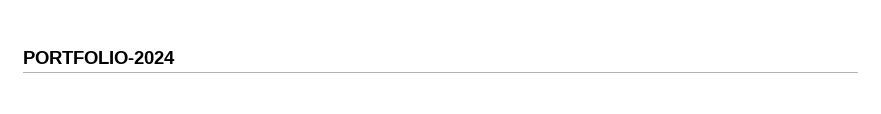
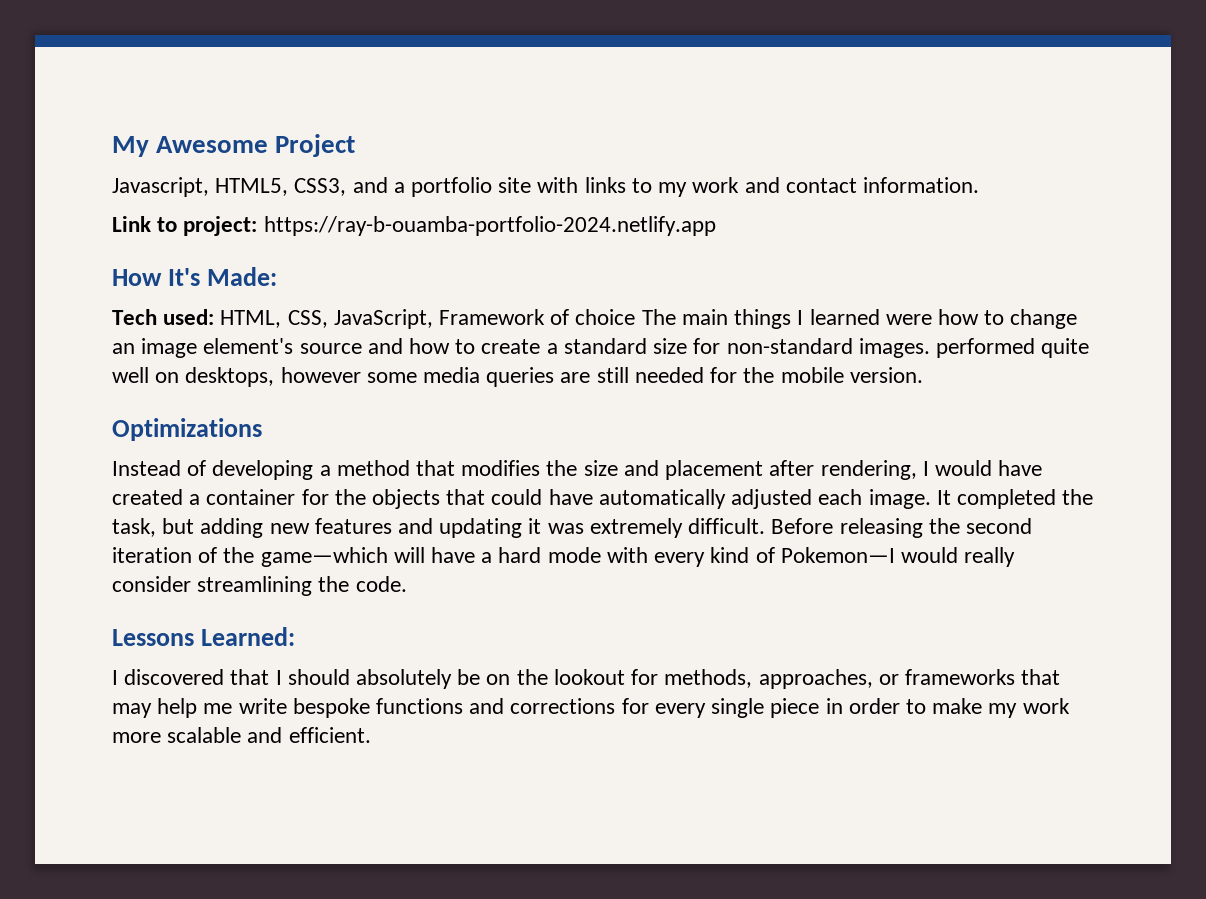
[23,51,175,64] PORTFOLIO-2024 -> [112,134,356,157] [112,177,979,197] [112,216,716,236] [112,267,277,286] [112,309,1078,329] [112,338,1090,358] [112,367,923,387] [112,418,262,441] [112,460,1043,480] [112,489,1094,509] [112,518,1032,538] [112,547,1016,567] [112,576,407,596] [112,627,295,646] [112,669,1061,689] [112,698,1070,718] [112,727,371,743] My Awesome Project // Javascript, HTML5, CSS3, and a portfolio site with links to my work and contact information. // Link to project: https://ray-b-ouamba-portfolio-2024.netlify.app // How It's Made: // Tech used: HTML, CSS, JavaScript, Framework of choice The main things I learned were how to change an image element's source and how to create a standard size for non-standard images. performed quite well on desktops, however some media queries are still needed for the mobile version. // Optimizations // Instead of developing a method that modifies the size and placement after rendering, I would have created a container for the objects that could have automatically adjusted each image. It completed the task, but adding new features and updating it was extremely difficult. Before releasing the second iteration of the game—which will have a hard mode with every kind of Pokemon—I would really consider streamlining the code. // Lessons Learned: // I discovered that I should absolutely be on the lookout for methods, approaches, or frameworks that may help me write bespoke functions and corrections for every single piece in order to make my work more scalable and efficient.

